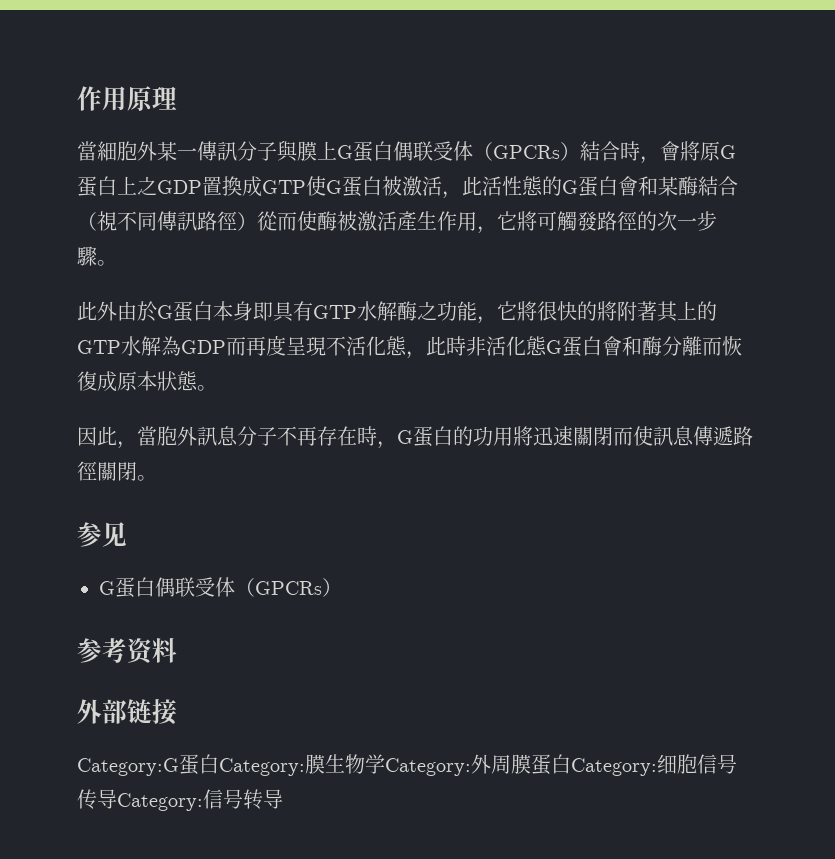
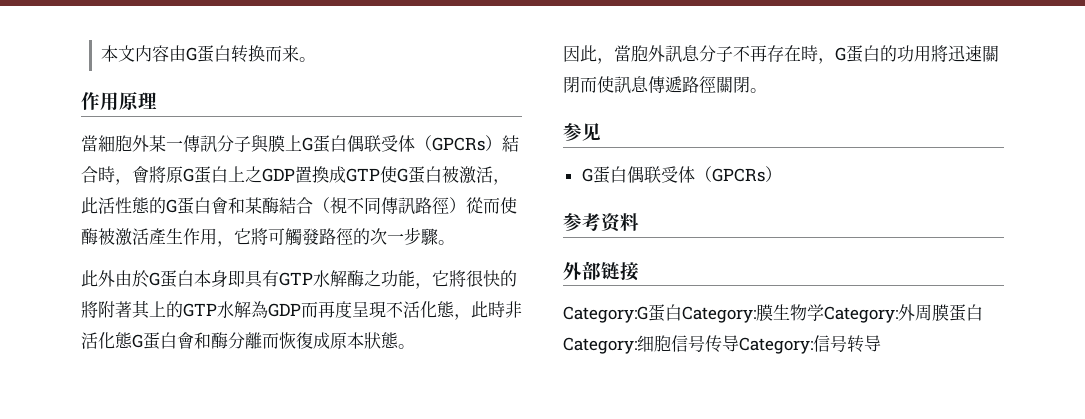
(77, 98) none -> [101,45,317,63] 本文内容由G蛋白转换而来。 //

